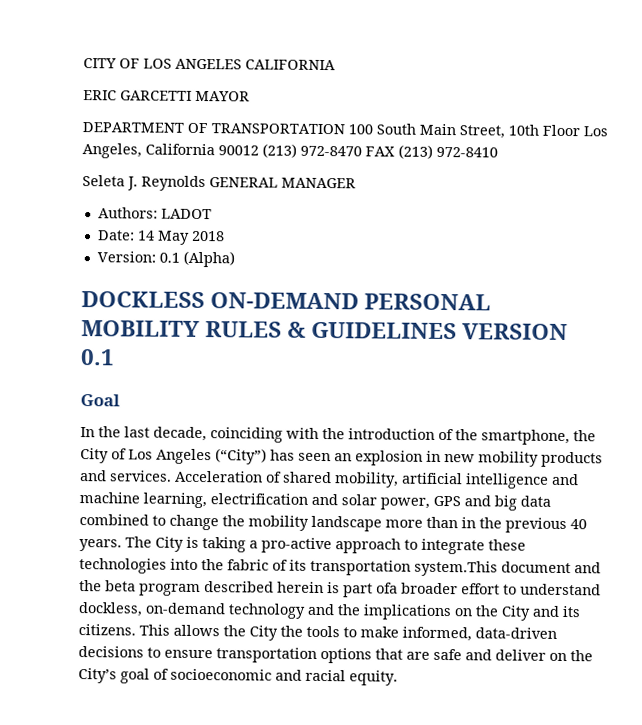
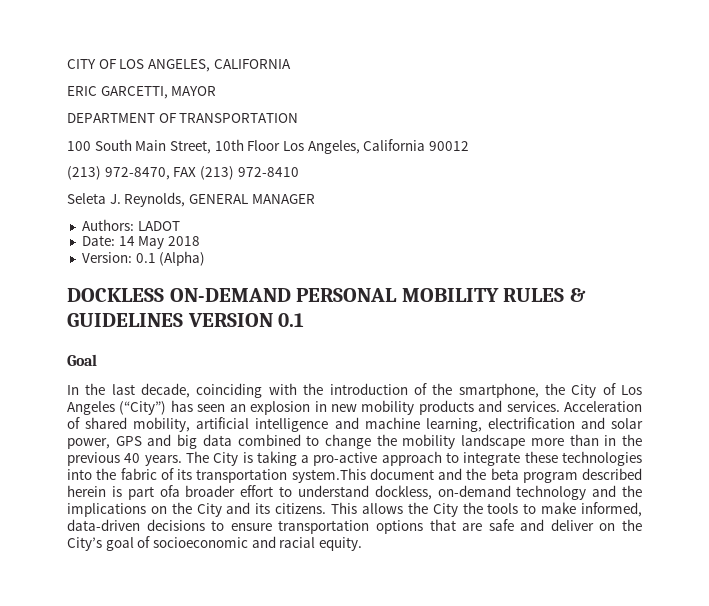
[175,58,242,70] ANGELES -> [147,59,210,72] ANGELES,
[120,90,192,101] GARCETTI -> [100,86,168,99] GARCETTI,
(345, 129) none -> (299, 118) //
[262,143,362,158] (213) 972-8470 -> [67,166,170,180] // (213) 972-8470,
[141,175,206,192] Reynolds -> [124,192,186,207] Reynolds,

